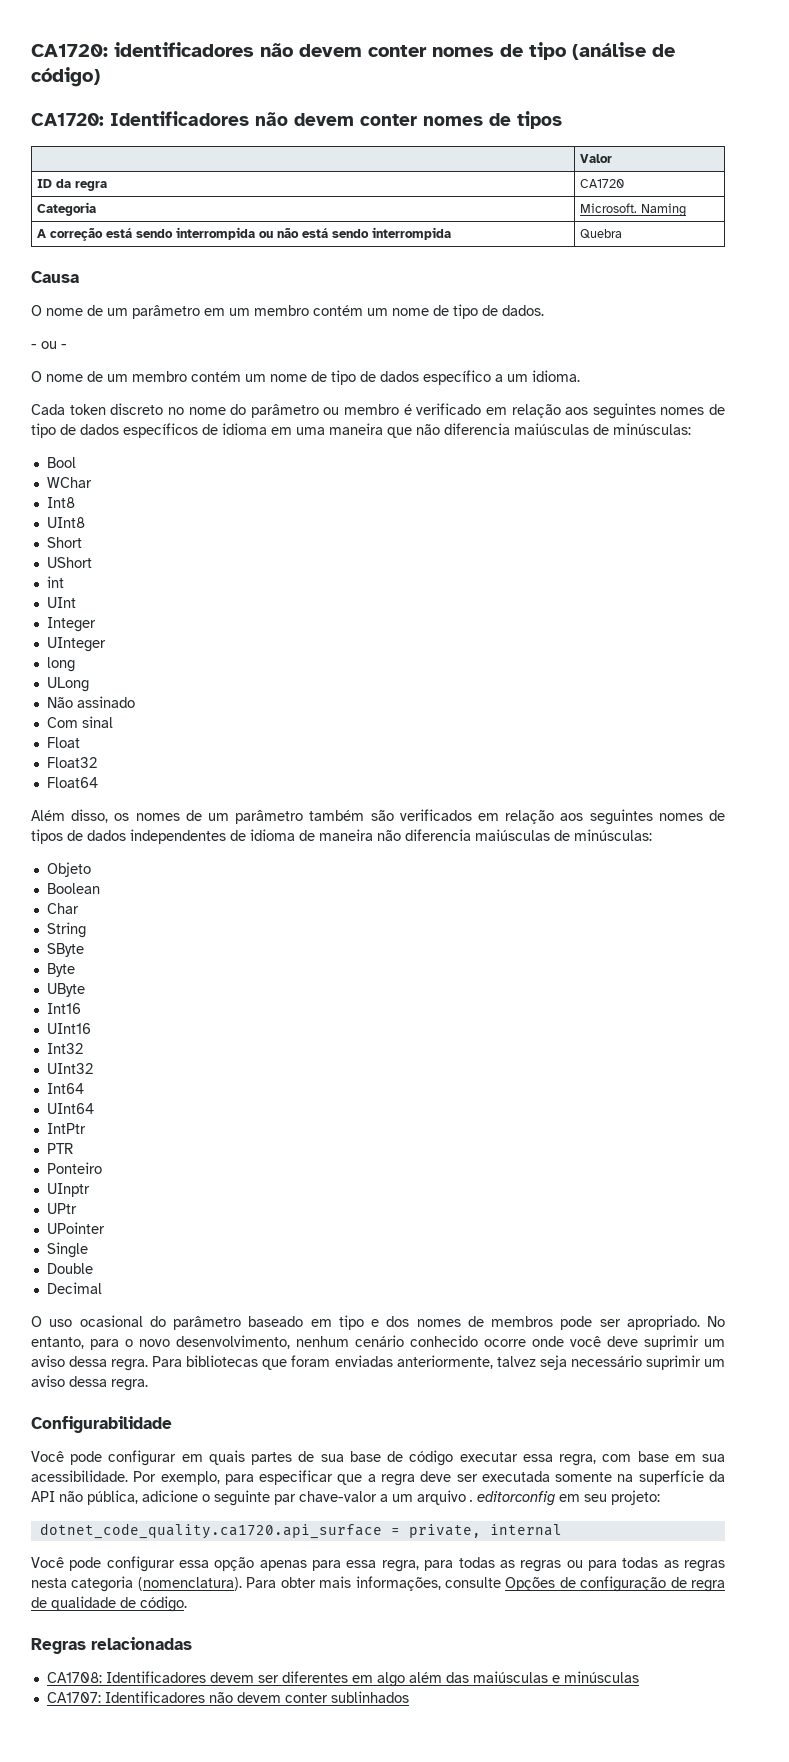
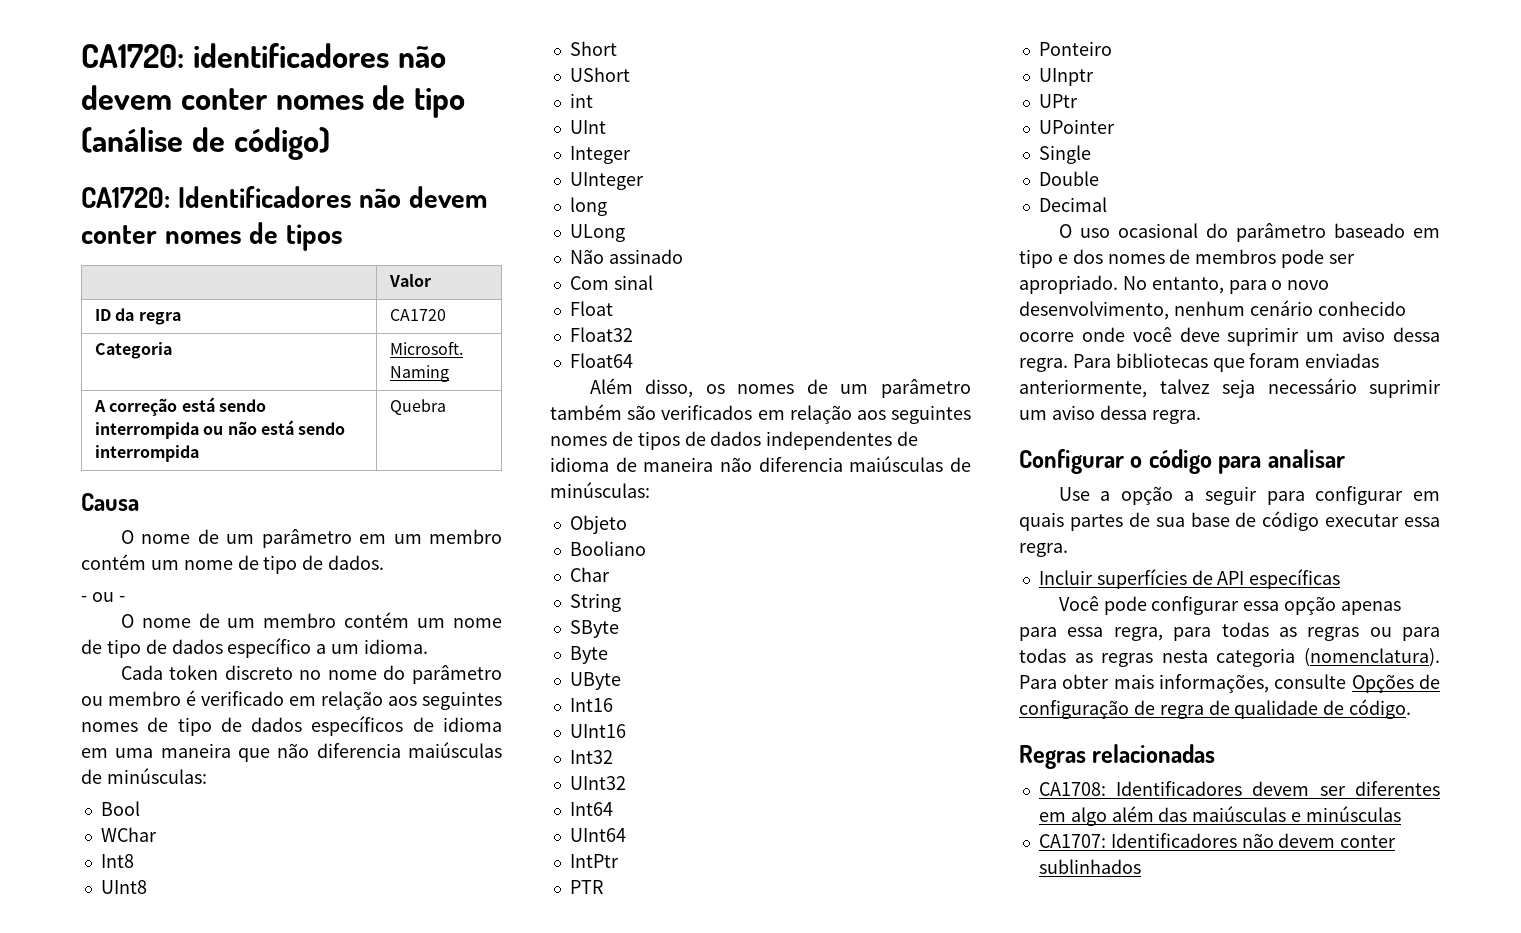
[46,883,100,894] Boolean -> [569,541,646,556] Booliano
[31,1416,172,1433] [31,1451,103,1465] Configurabilidade // Você pode -> [1019,449,1345,474] [1058,486,1305,505] Configurar o código para analisar // Use a opção a seguir para
[559,1451,726,1466] [31,1470,726,1486] [31,1490,660,1506] [39,1523,562,1539] regra, com base em sua acessibilidade. Por exemplo, para especificar que a regra deve ser executada somente na superfície da API não pública, adicione o seguinte par chave-valor a um arquivo . editorconfig em seu projeto: // dotnet_code_quality.ca1720.api_surface = private, internal -> [1019,543,1068,557] [1038,569,1341,589] regra. // Incluir superfícies de API específicas

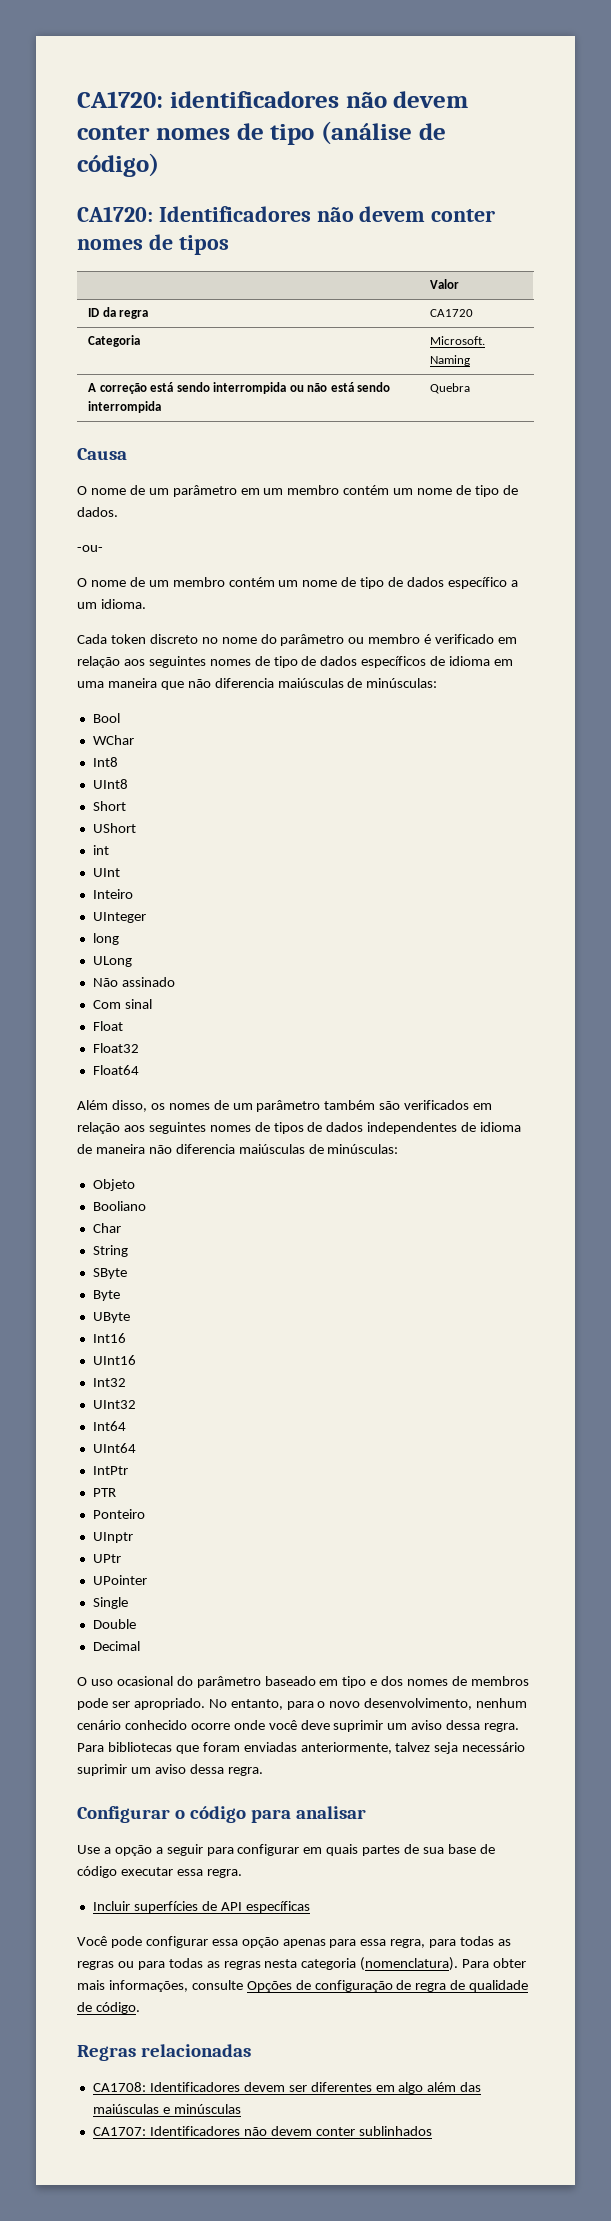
[81,592,125,602] - ou - -> [77,545,103,552] -ou-
[569,146,631,164] Integer -> [92,889,133,899] Inteiro

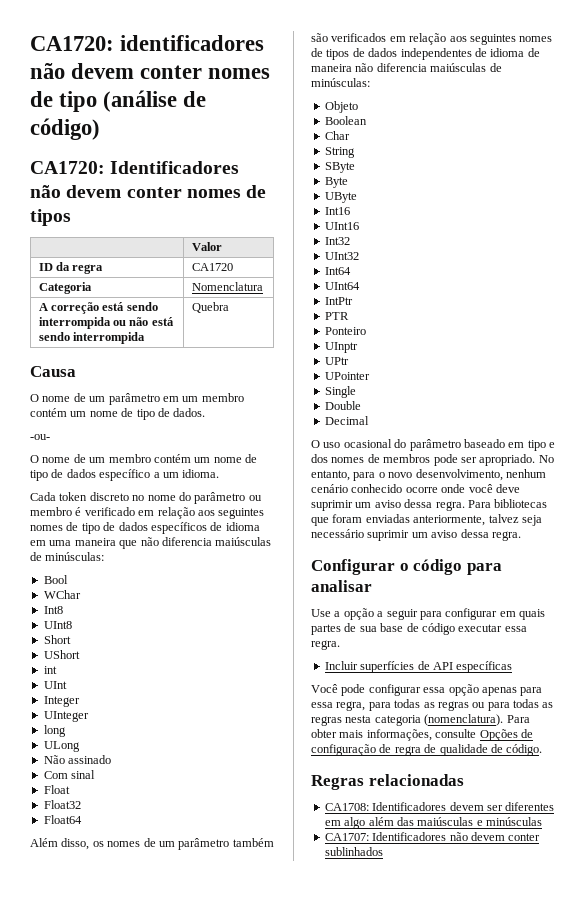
[430,336,486,345] [430,355,471,366] Microsoft. Naming -> [191,282,263,291] Nomenclatura
[92,889,133,899] Inteiro -> [43,696,80,707] Integer
[92,1201,146,1211] Booliano -> [324,116,367,125] Boolean

